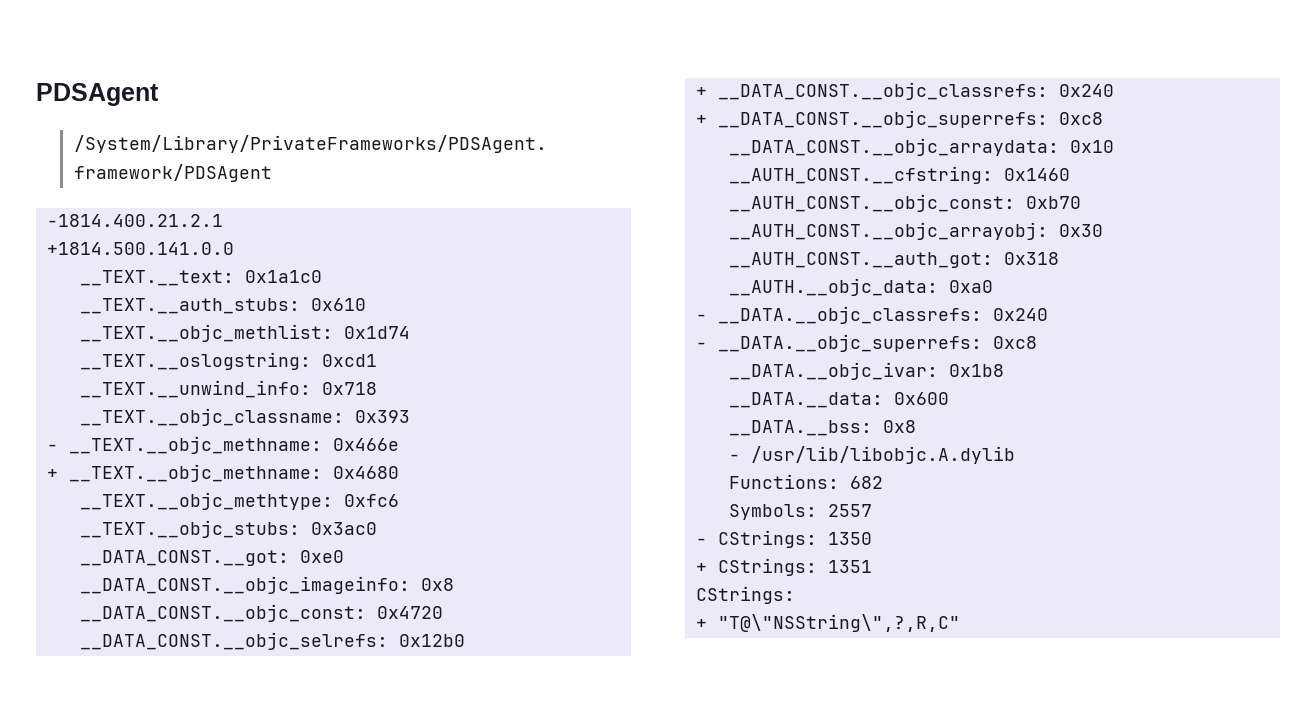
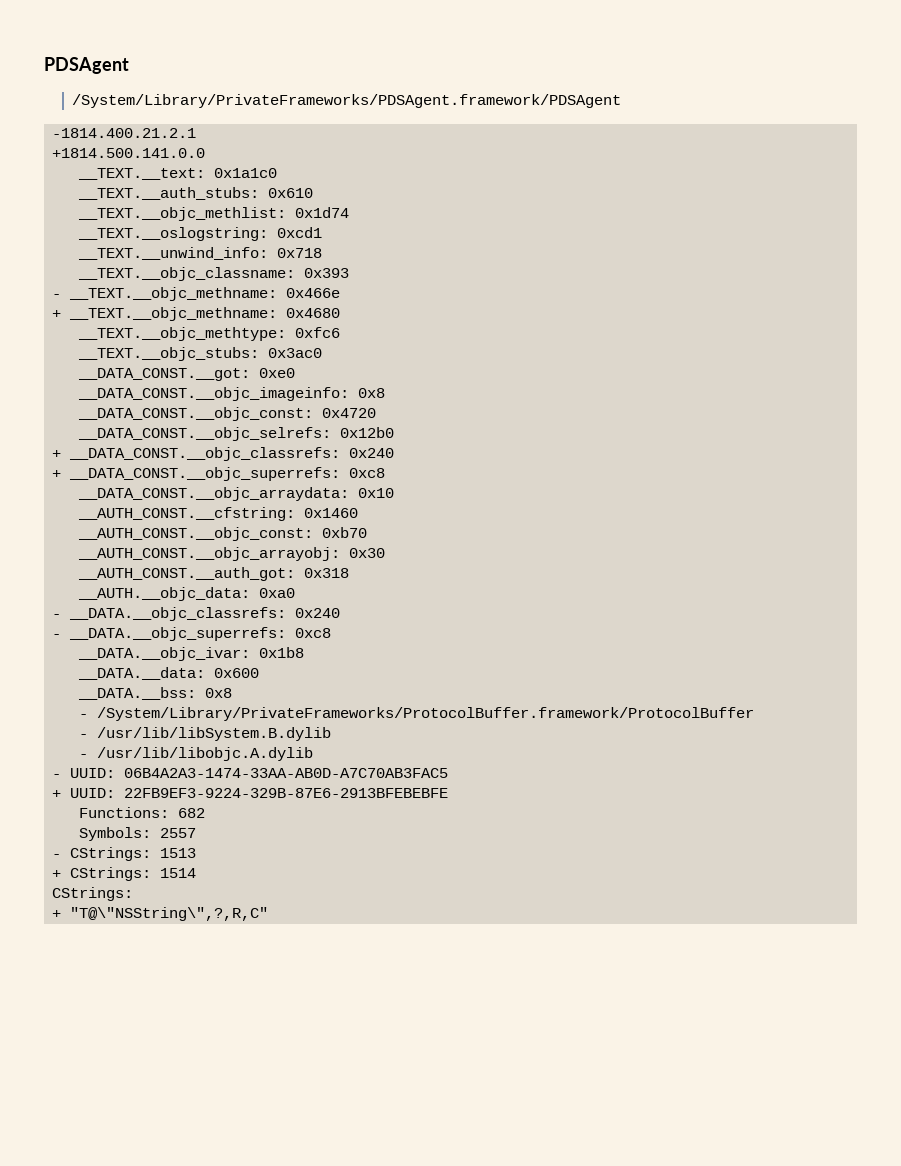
[751,446,1016,464] /usr/lib/libobjc.A.dylib -> [97,707,755,721] [79,727,332,741] [79,747,314,761] [52,768,449,778] [52,788,449,798] /System/Library/PrivateFrameworks/ProtocolBuffer.framework/ProtocolBuffer // - /usr/lib/libSystem.B.dylib // - /usr/lib/libobjc.A.dylib // - UUID: 06B4A2A3-1474-33AA-AB0D-A7C70AB3FAC5 // + UUID: 22FB9EF3-9224-329B-87E6-2913BFEBEBFE
[828,532,873,545] 1350 -> [160,848,197,858] 1513
[828,560,873,573] 1351 -> [160,868,197,878] 1514

